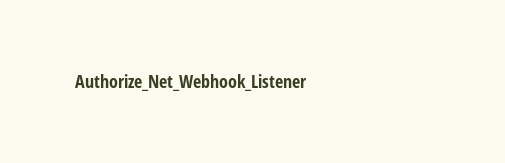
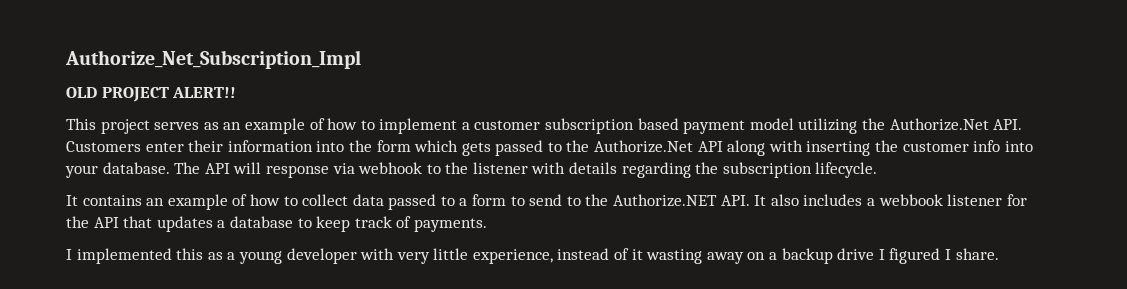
[75,74,307,91] Authorize_Net_Webhook_Listener -> [65,50,361,69] [66,87,237,102] [66,118,1023,134] [66,140,1033,156] [65,162,878,178] [66,194,1027,210] [66,216,487,232] [66,248,999,264] Authorize_Net_Subscription_Impl // OLD PROJECT ALERT!! // This project serves as an example of how to implement a customer subscription based payment model utilizing the Authorize.Net API. Customers enter their information into the form which gets passed to the Authorize.Net API along with inserting the customer info into your database. The API will response via webhook to the listener with details regarding the subscription lifecycle. // It contains an example of how to collect data passed to a form to send to the Authorize.NET API. It also includes a webbook listener for the API that updates a database to keep track of payments. // I implemented this as a young developer with very little experience, instead of it wasting away on a backup drive I figured I share.

